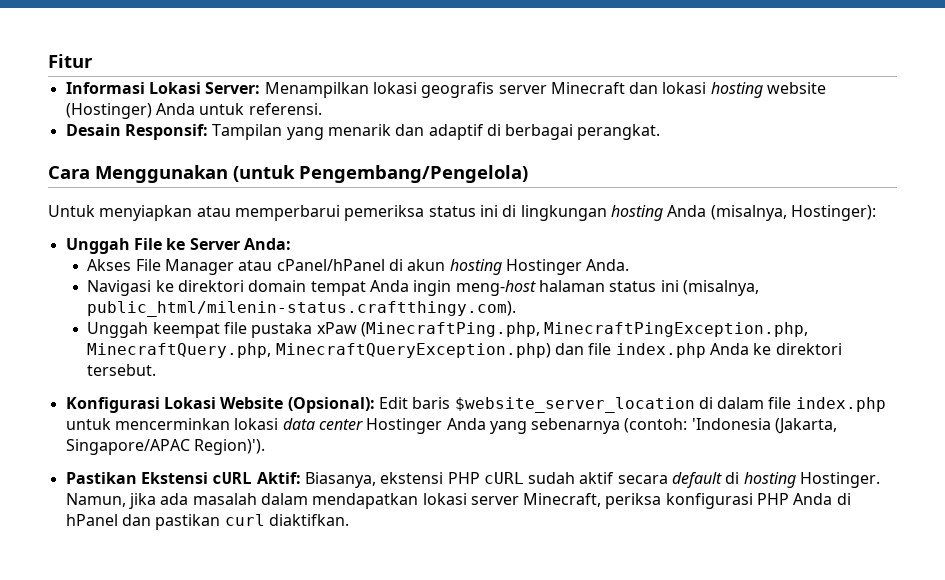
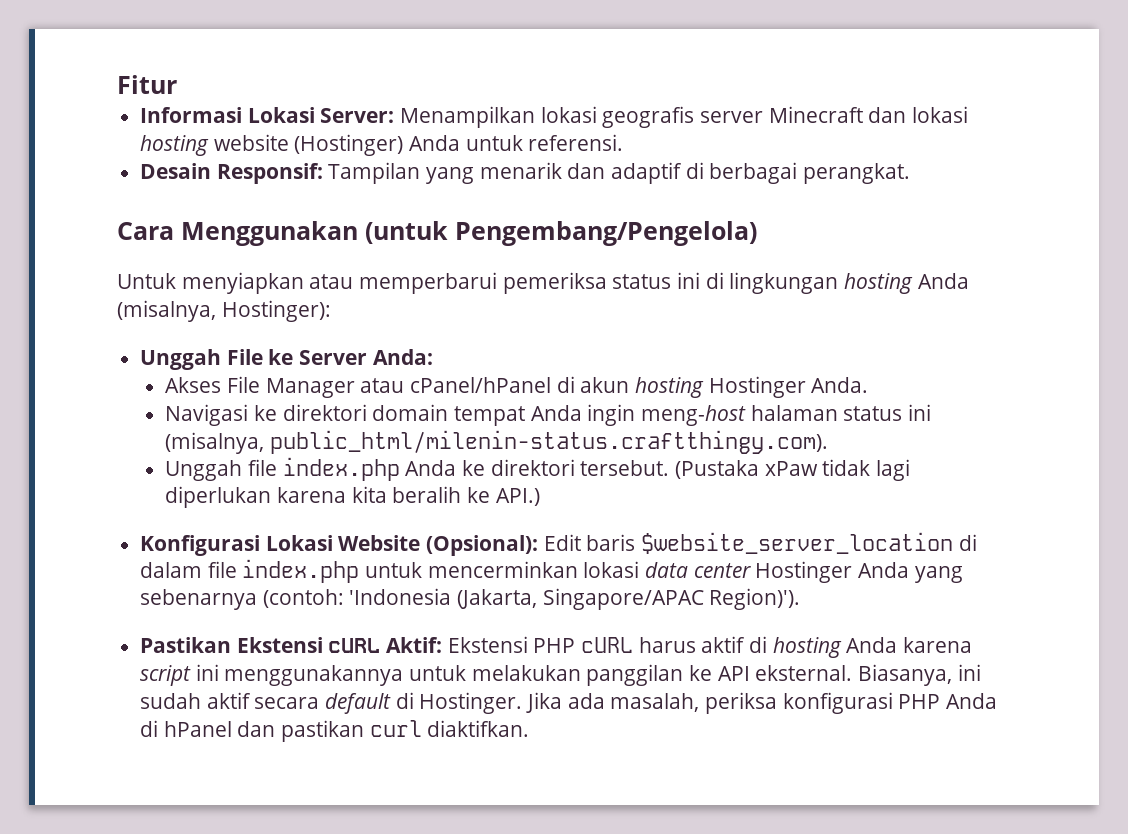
[152,322,809,338] [87,343,585,358] keempat file pustaka xPaw (MinecraftPing.php, MinecraftPingException.php, MinecraftQuery.php, MinecraftQueryException.php) dan -> (243, 470) none
(157, 370) none -> [675,459,911,481] [165,486,540,508] (Pustaka xPaw tidak lagi diperlukan karena kita beralih ke API.)
[304,472,524,488] Biasanya, ekstensi PHP cURL -> [447,636,973,658] [140,664,981,686] Ekstensi PHP cURL harus aktif di hosting Anda karena script ini menggunakannya untuk melakukan panggilan ke API eksternal. Biasanya, ini
[743,472,881,488] [65,493,602,509] hosting Hostinger. Namun, jika ada masalah dalam mendapatkan lokasi server Minecraft, -> [419,692,700,714] Hostinger. Jika ada masalah,

